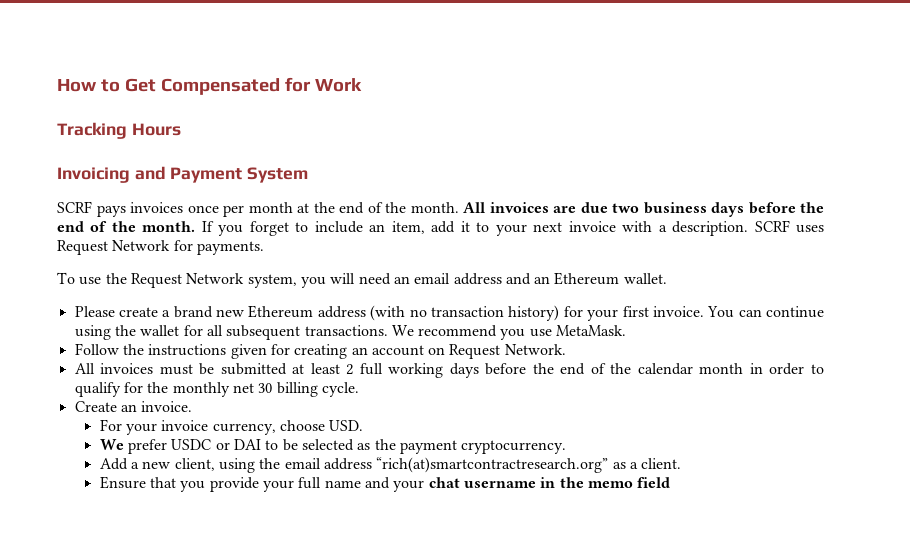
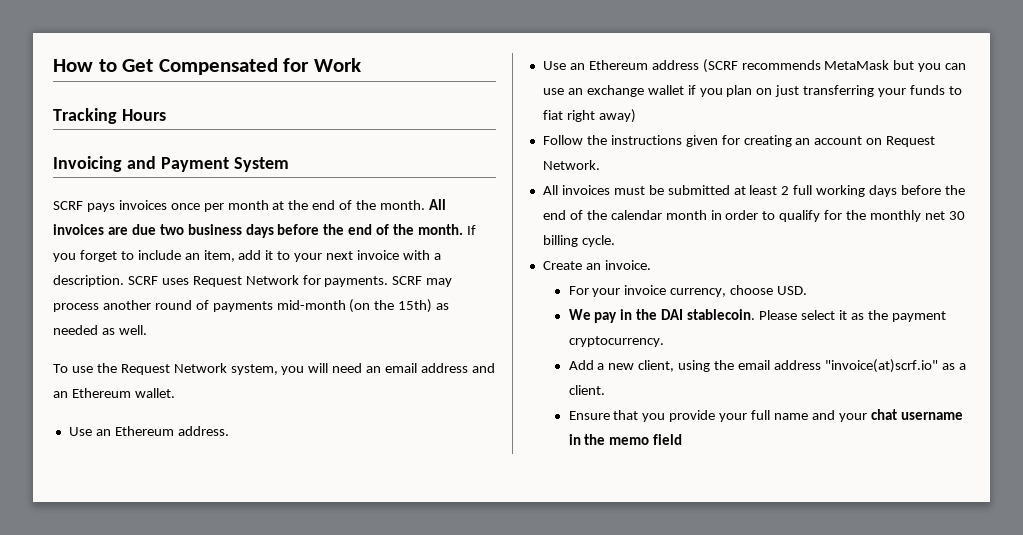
(264, 248) none -> [392,276,453,287] [53,299,450,313] [53,325,147,335] SCRF may process another round of payments mid-month (on the 15th) as needed as well.
[74,305,824,321] [74,325,627,340] Please create a brand new Ethereum address (with no transaction history) for your first invoice. You can continue using the wallet for all subsequent transactions. We recommend you use MetaMask. -> [68,426,229,436] [542,59,967,73] [542,85,962,97] [542,109,636,123] Use an Ethereum address. // Use an Ethereum address (SCRF recommends MetaMask but you can use an exchange wallet if you plan on just transferring your funds to fiat right away)
[127,439,354,454] prefer USDC or DAI to be selected -> [594,309,847,323] pay in the DAI stablecoin. Please select it
[376,457,609,473] “rich(at)smartcontractresearch.org” -> [824,359,938,373] "invoice(at)scrf.io"

